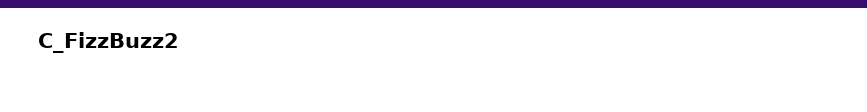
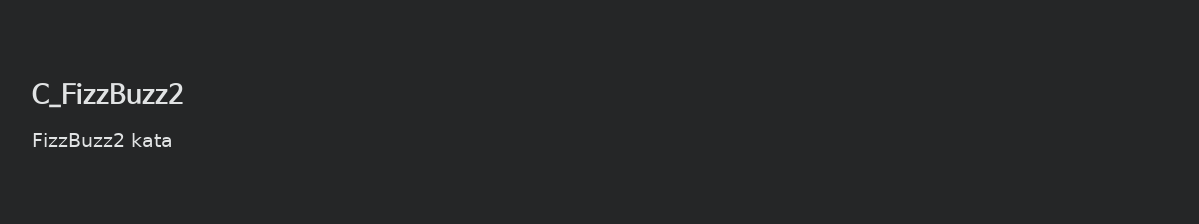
(179, 42) none -> [32,133,173,147] // FizzBuzz2 kata

